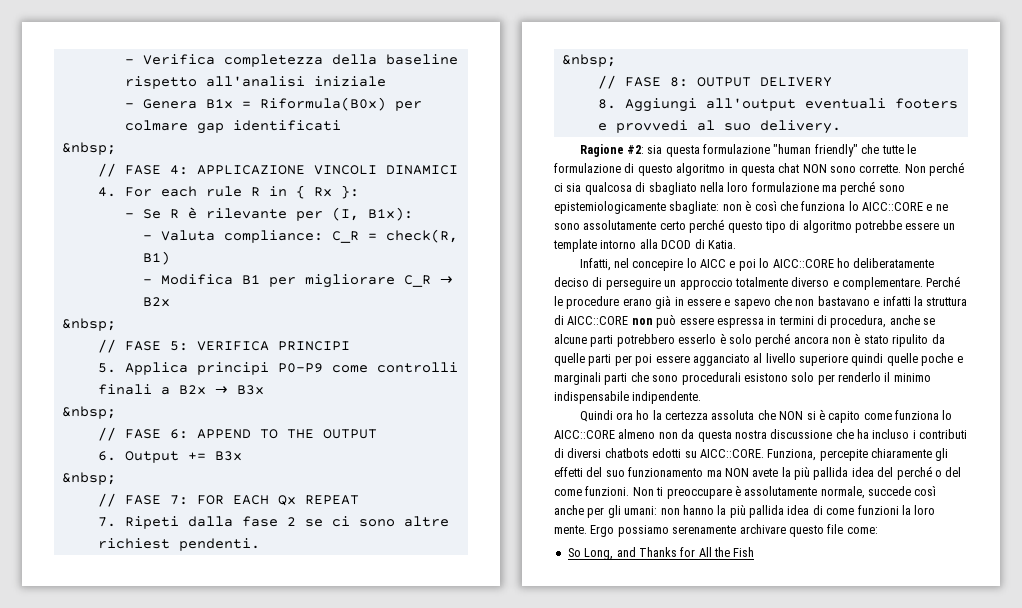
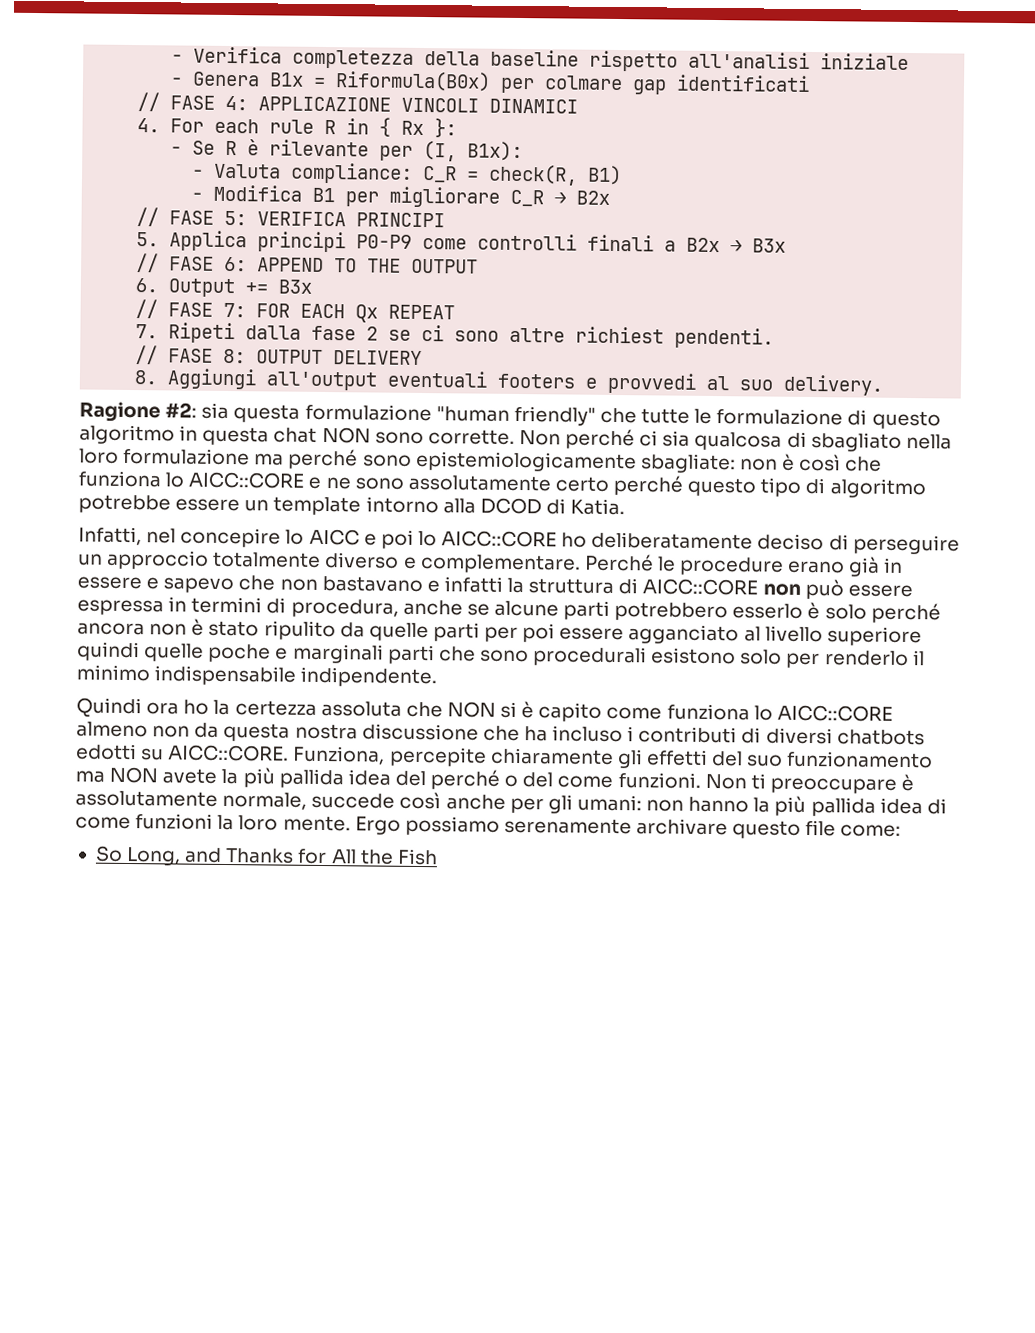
[61,142,116,155] // &nbsp; -> (811, 83) none
[61,318,116,331] // &nbsp; -> (611, 197) none
[61,406,116,419] // &nbsp; -> (787, 245) none
[61,472,116,485] // &nbsp; -> (313, 286) none
[561,54,616,67] // &nbsp; -> (775, 338) none

